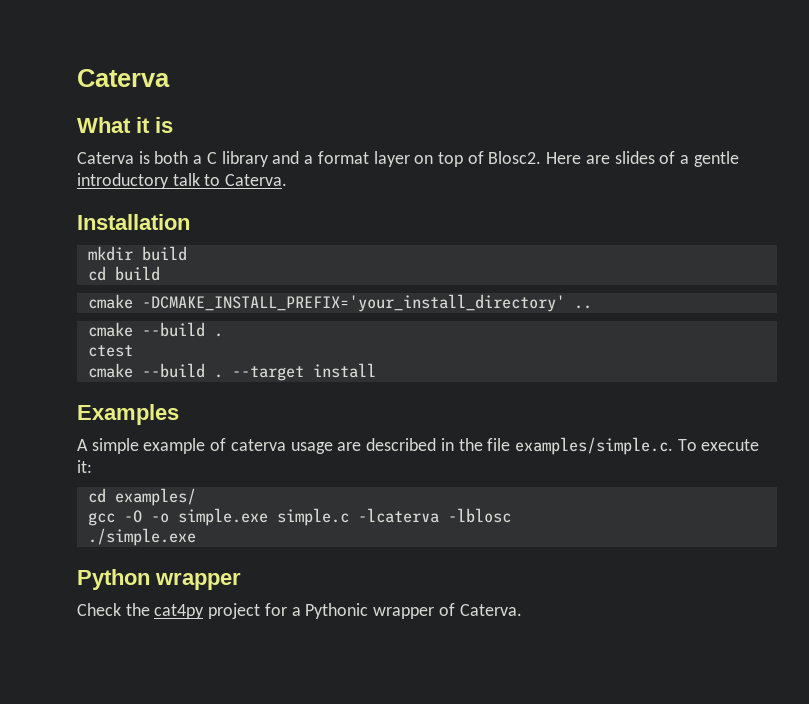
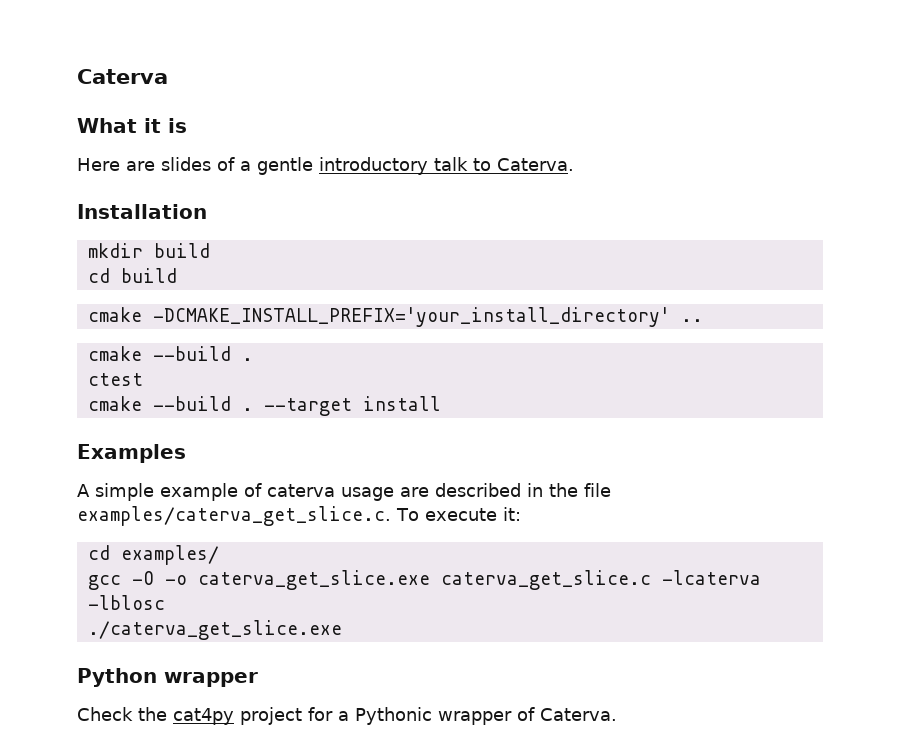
[77,151,542,167] Caterva is both a C library and a format layer on top of Blosc2. -> (187, 125) none
[514,437,673,455] examples/simple.c. -> [77,506,391,526] examples/caterva_get_slice.c.
[177,508,349,526] simple.exe simple.c -> [197,570,651,590] caterva_get_slice.exe caterva_get_slice.c
[87,528,196,546] ./simple.exe -> [87,620,342,640] ./caterva_get_slice.exe

